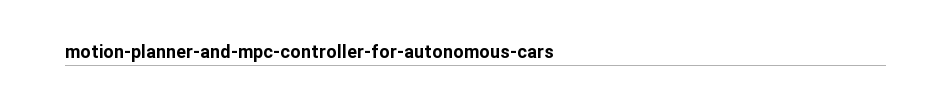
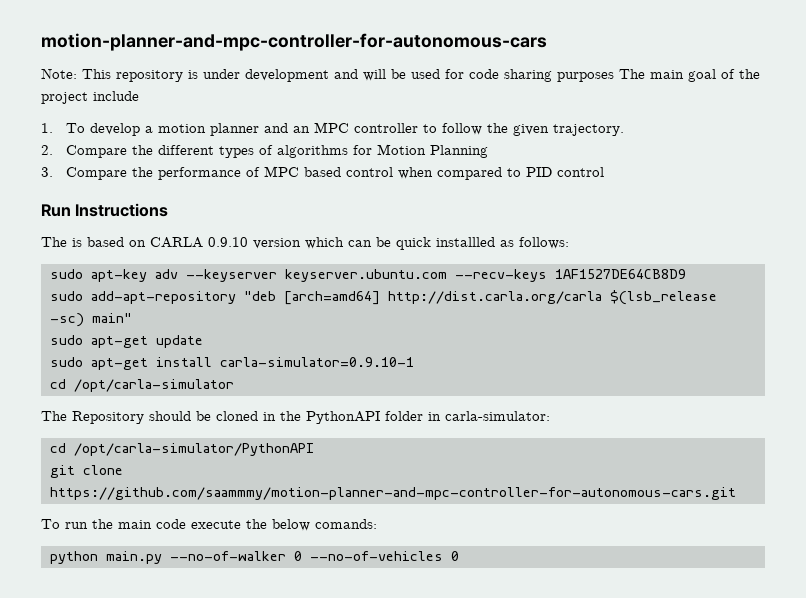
(554, 53) none -> [41,68,760,82] [41,91,139,104] [41,122,625,136] [41,144,489,158] [41,166,605,180] [41,203,169,217] [41,237,569,250] [49,269,686,282] [49,290,717,305] [49,313,132,327] [49,335,203,348] [49,357,414,370] [49,379,234,392] [41,411,550,424] [49,443,314,456] [49,465,123,478] [49,487,736,500] [41,519,377,531] [49,551,459,564] // Note: This repository is under development and will be used for code sharing purposes The main goal of the project include // 1. To develop a motion planner and an MPC controller to follow the given trajectory. // 2. Compare the different types of algorithms for Motion Planning // 3. Compare the performance of MPC based control when compared to PID control // Run Instructions // The is based on CARLA 0.9.10 version which can be quick installled as follows: // sudo apt-key adv --keyserver keyserver.ubuntu.com --recv-keys 1AF1527DE64CB8D9 // sudo add-apt-repository "deb [arch=amd64] http://dist.carla.org/carla $(lsb_release -sc) main" // sudo apt-get update // sudo apt-get install carla-simulator=0.9.10-1 // cd /opt/carla-simulator // The Repository should be cloned in the PythonAPI folder in carla-simulator: // cd /opt/carla-simulator/PythonAPI // git clone https://github.com/saammmy/motion-planner-and-mpc-controller-for-autonomous-cars.git // To run the main code execute the below comands: // python main.py --no-of-walker 0 --no-of-vehicles 0

